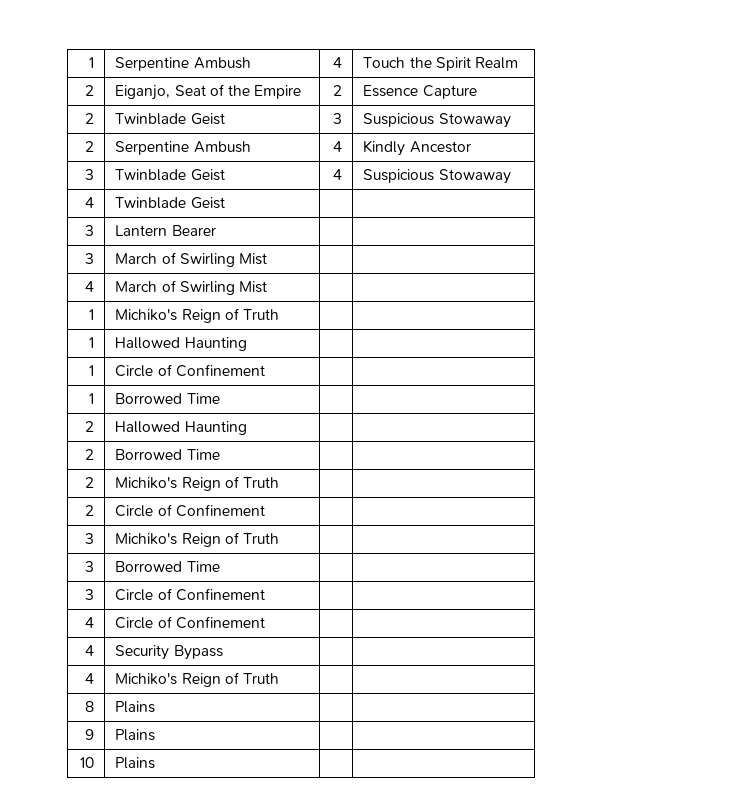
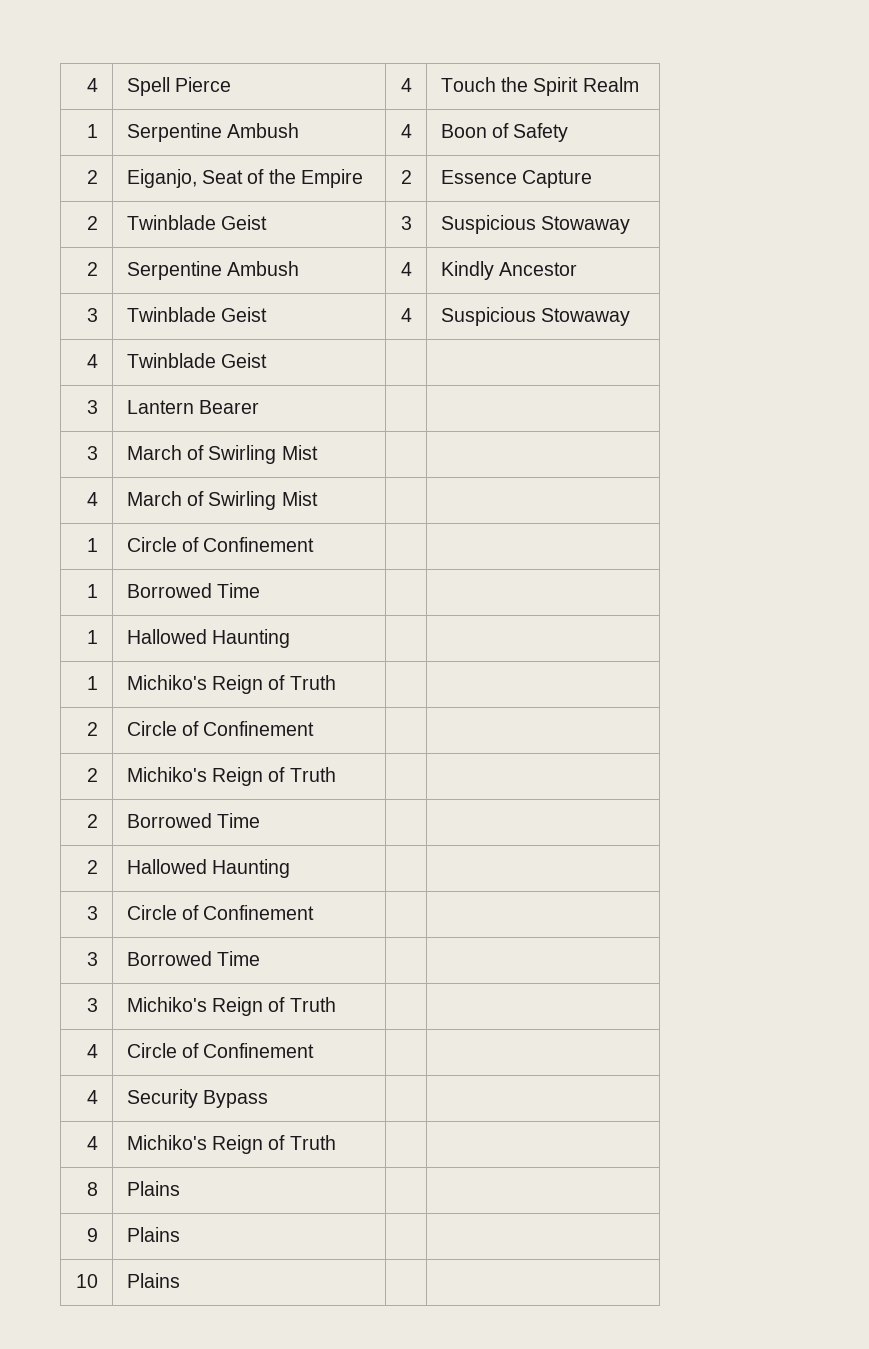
(88, 62) none -> [87,78,99,92] [126,77,231,96] [401,78,413,92] [440,77,639,96] 4 | Spell Pierce | 4 | Touch the Spirit Realm //
[363,57,519,71] Touch the Spirit Realm -> [440,123,569,142] Boon of Safety
[88,309,94,320] [115,308,280,323] [88,337,94,348] [115,337,247,351] // 1 | Michiko's Reign of Truth | | // 1 | Hallowed Haunting | | -> (318, 498) none
[84,421,94,432] [115,421,247,435] [84,449,94,460] [115,449,220,460] [84,477,94,488] 2 | Hallowed Haunting | | // 2 | Borrowed Time | | // 2 -> [87,630,99,644] [126,629,290,648] [87,676,99,690] 1 | Hallowed Haunting | | // 1
[84,533,94,544] [115,532,280,547] 3 | Michiko's Reign of Truth | | -> [87,768,99,782] [126,767,336,786] [87,814,99,828] [126,813,260,828] [87,860,99,874] [126,859,290,878] [87,906,99,920] [126,905,315,920] 2 | Michiko's Reign of Truth | | // 2 | Borrowed Time | | // 2 | Hallowed Haunting | | // 3 | Circle of Confinement | |
[115,588,265,601] Circle of Confinement -> [126,997,336,1016] Michiko's Reign of Truth

